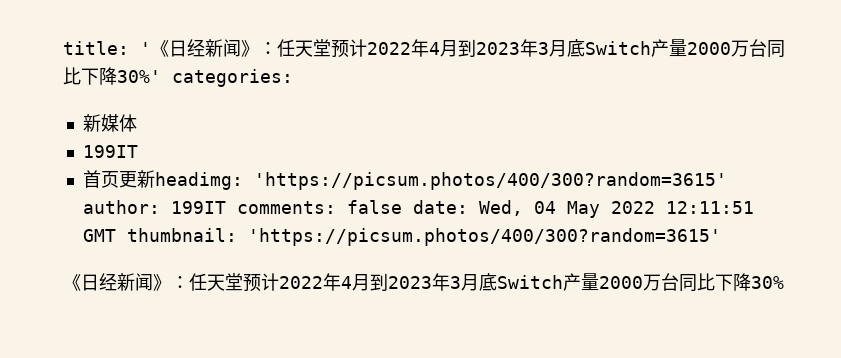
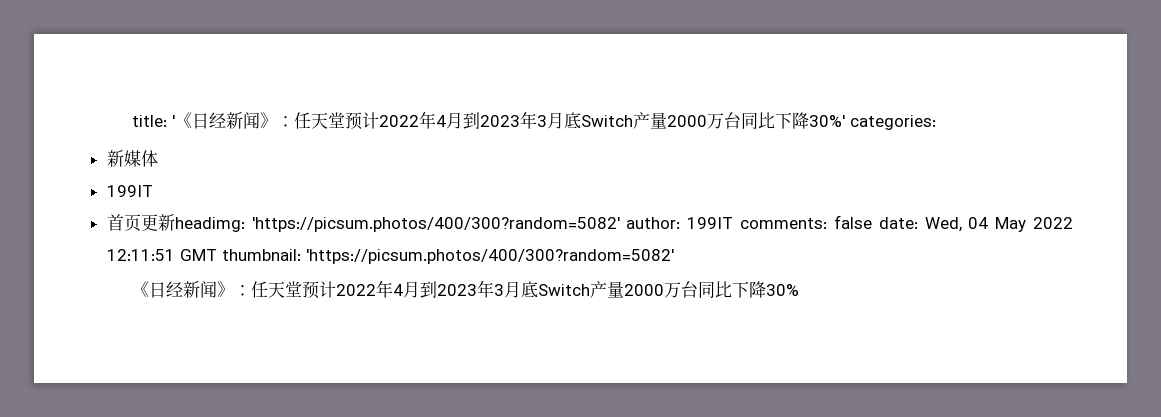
[253,172,727,190] 'https://picsum.photos/400/300?random=3615' -> [251,217,620,232] 'https://picsum.photos/400/300?random=5082'
[247,228,721,246] 'https://picsum.photos/400/300?random=3615' -> [305,249,674,264] 'https://picsum.photos/400/300?random=5082'

